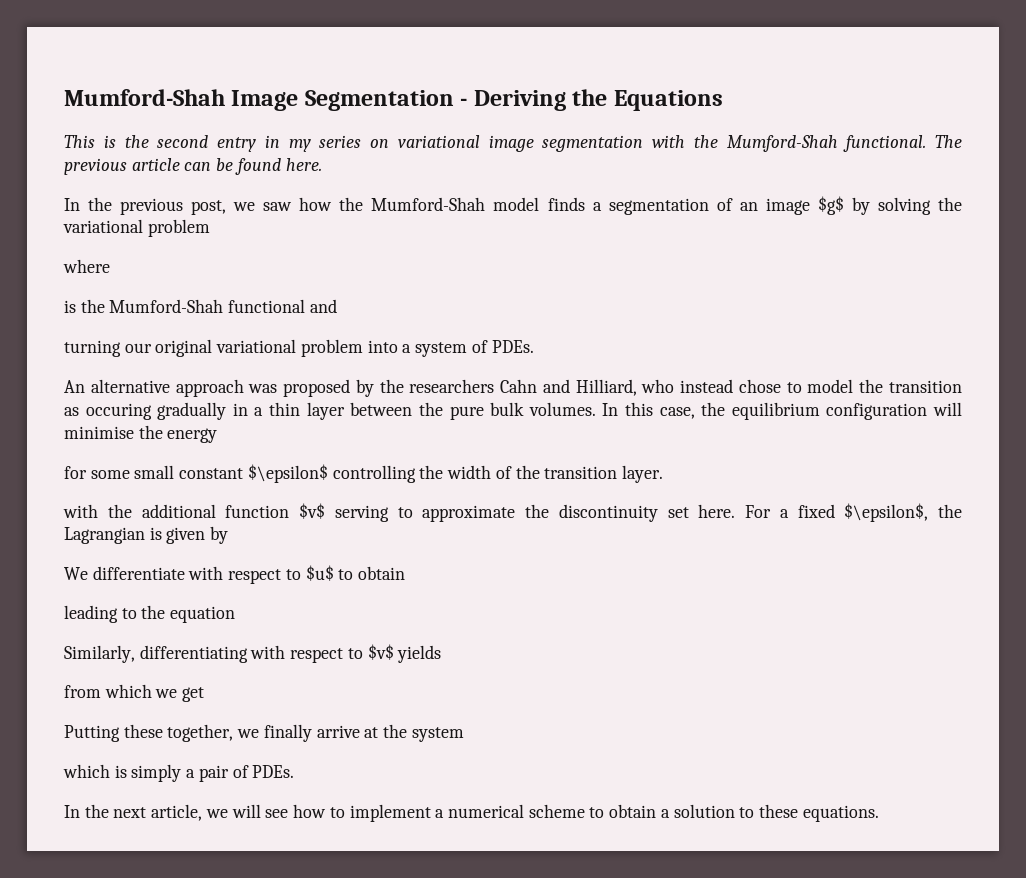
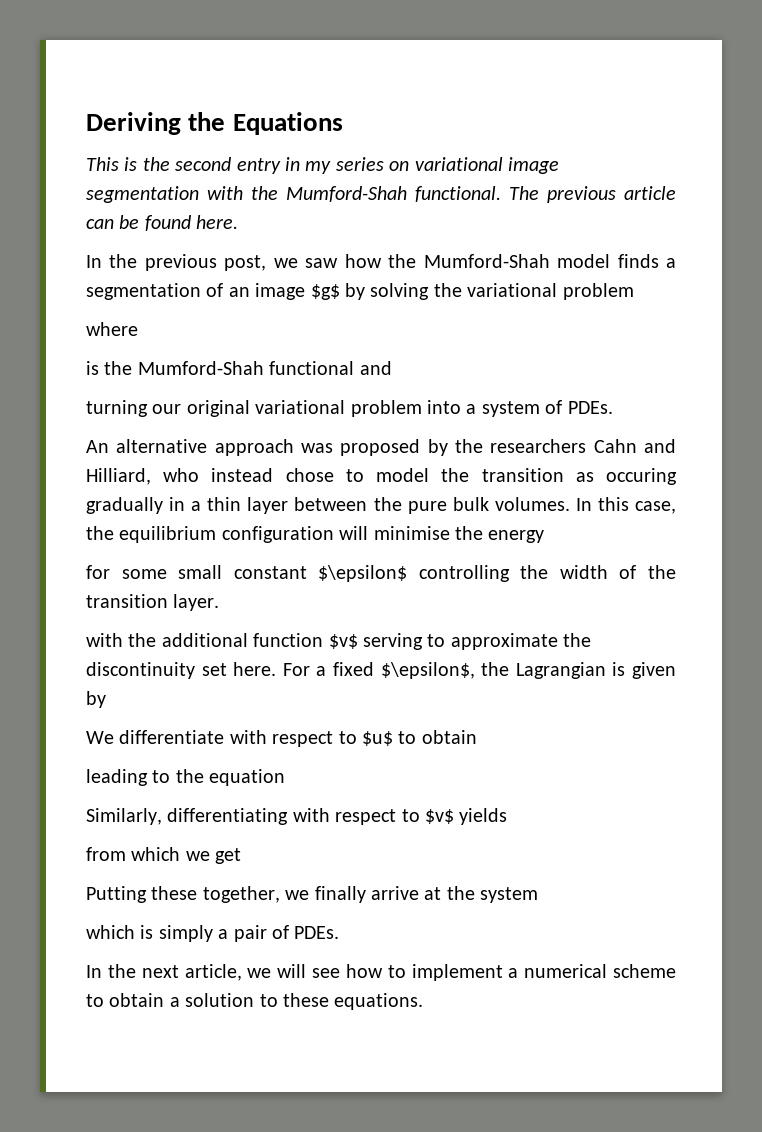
[64,89,468,111] Mumford-Shah Image Segmentation - -> (86, 123) none

